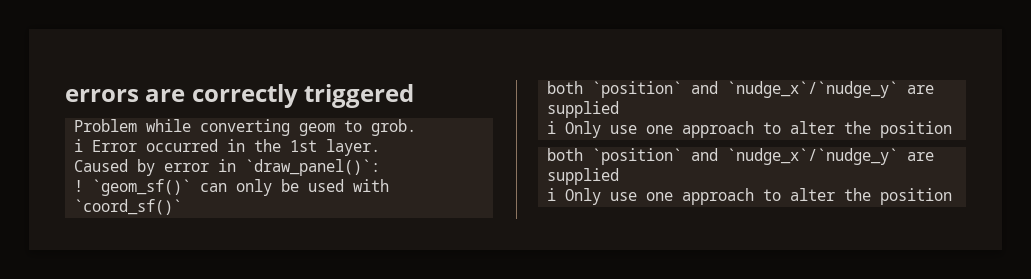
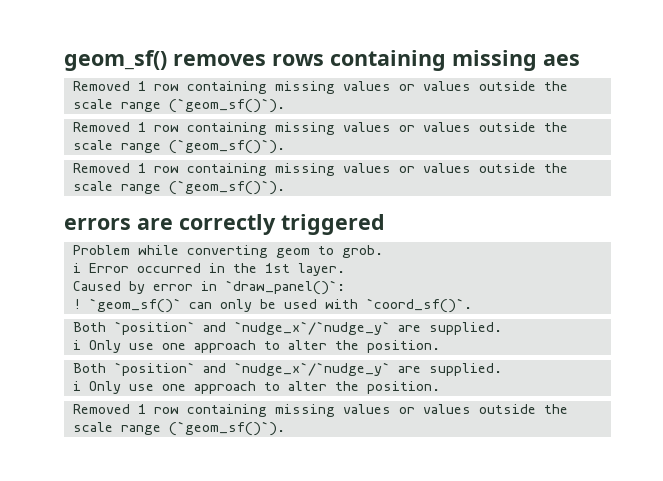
(65, 95) none -> [64,50,580,71] [73,81,568,94] [73,98,285,113] [73,122,568,135] [73,139,285,154] [73,163,568,176] [73,180,285,195] geom_sf() removes rows containing missing aes // Removed 1 row containing missing values or values outside the scale range (`geom_sf()`). // Removed 1 row containing missing values or values outside the scale range (`geom_sf()`). // Removed 1 row containing missing values or values outside the scale range (`geom_sf()`). //
[74,199,183,215] [547,81,935,98] [547,101,620,118] [547,121,953,138] [547,148,935,165] [547,168,620,185] [547,188,953,205] `coord_sf()` // both `position` and `nudge_x`/`nudge_y` are supplied // i Only use one approach to alter the position // both `position` and `nudge_x`/`nudge_y` are supplied // i Only use one approach to alter the position -> [366,298,472,313] [73,321,502,335] [73,340,440,353] [73,362,502,376] [73,381,440,394] [73,404,568,417] [73,421,285,436] `coord_sf()`. // Both `position` and `nudge_x`/`nudge_y` are supplied. // i Only use one approach to alter the position. // Both `position` and `nudge_x`/`nudge_y` are supplied. // i Only use one approach to alter the position. // Removed 1 row containing missing values or values outside the scale range (`geom_sf()`).

